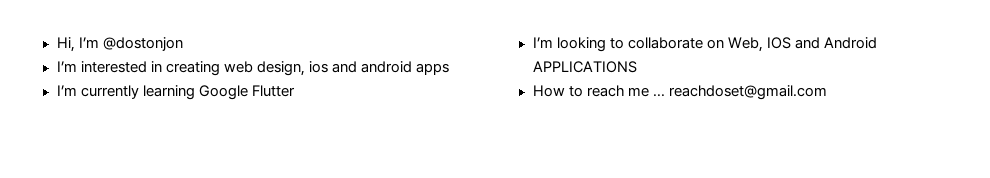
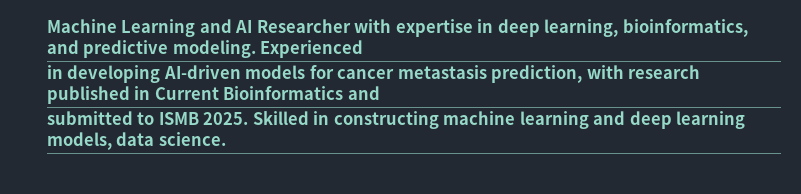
[56,37,183,52] [56,61,449,76] [56,85,295,100] [532,37,877,52] [532,61,637,73] [532,85,827,100] Hi, I’m @dostonjon // I’m interested in creating web design, ios and android apps // I’m currently learning Google Flutter // I’m looking to collaborate on Web, IOS and Android APPLICATIONS // How to reach me ... reachdoset@gmail.com -> [47,19,748,37] [47,40,364,58] [47,65,701,83] [47,86,380,104] [47,111,746,129] [47,132,226,150] Machine Learning and AI Researcher with expertise in deep learning, bioinformatics, and predictive modeling. Experienced // in developing AI-driven models for cancer metastasis prediction, with research published in Current Bioinformatics and // submitted to ISMB 2025. Skilled in constructing machine learning and deep learning models, data science.

